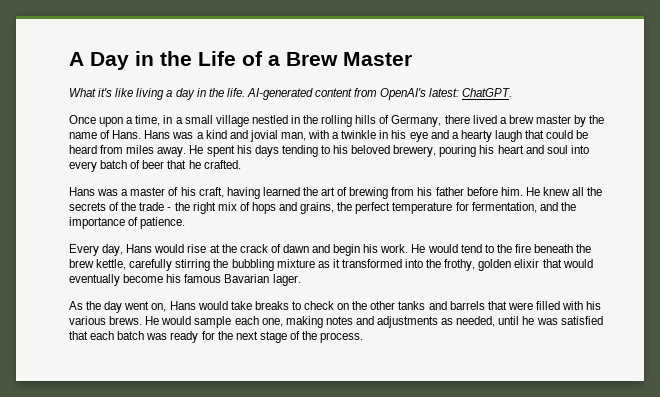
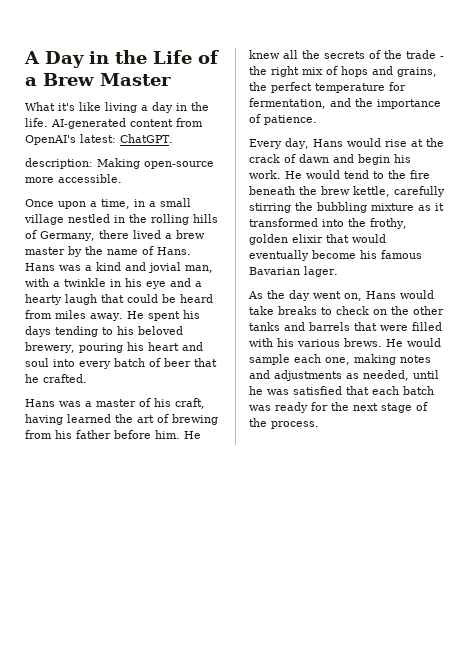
(513, 92) none -> [25,158,214,169] [25,174,122,183] // description: Making open-source more accessible.

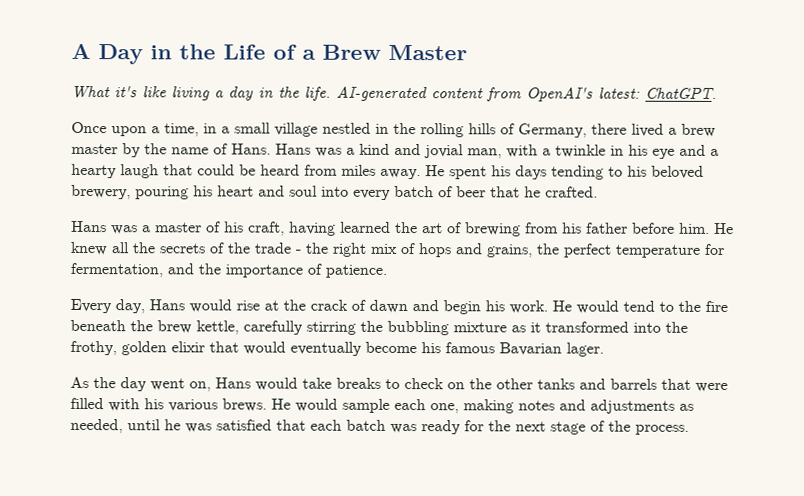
[25,158,214,169] [25,174,122,183] // description: Making open-source more accessible. -> (717, 92) none

